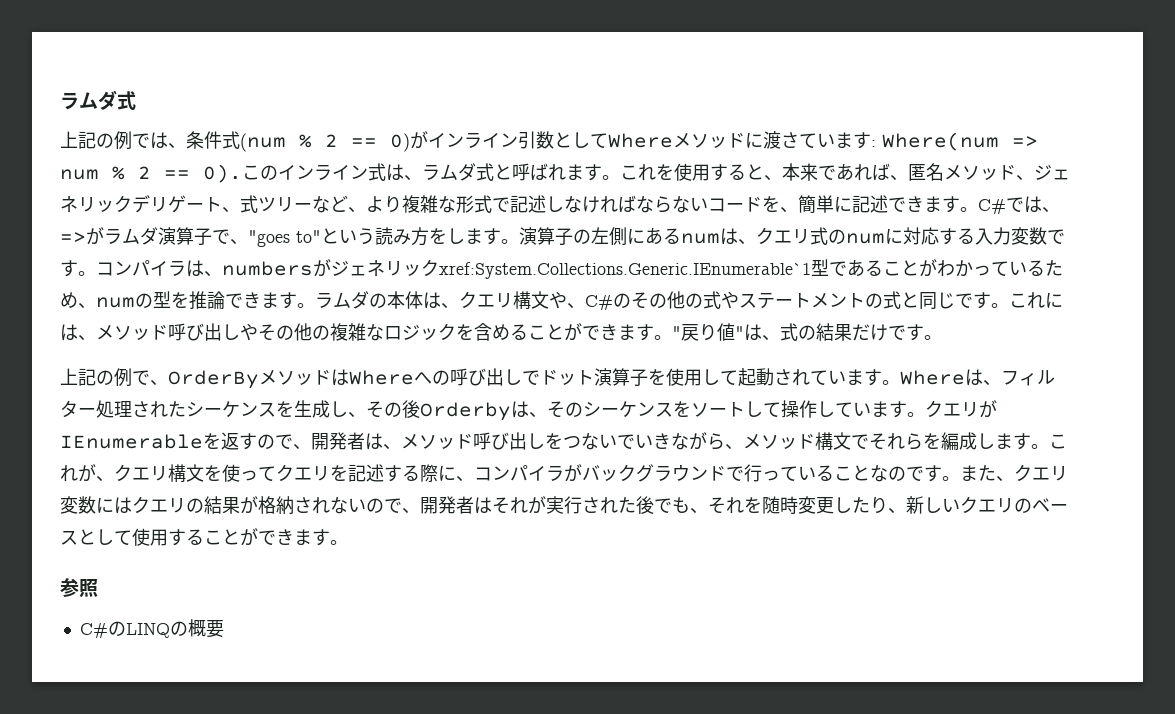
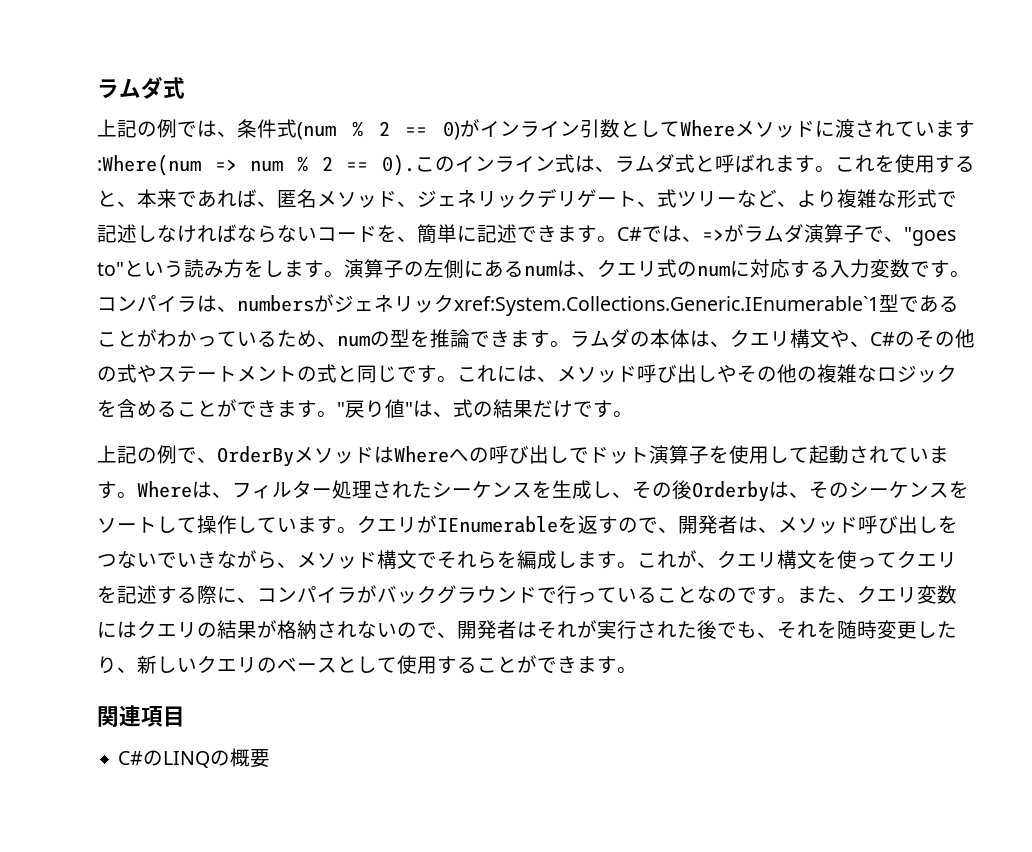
[799,132,999,151] ています: Where(num -> [875,120,975,138] [97,154,201,176] れています:Where(num
[60,578,98,597] 参照 -> [97,705,185,727] 関連項目

